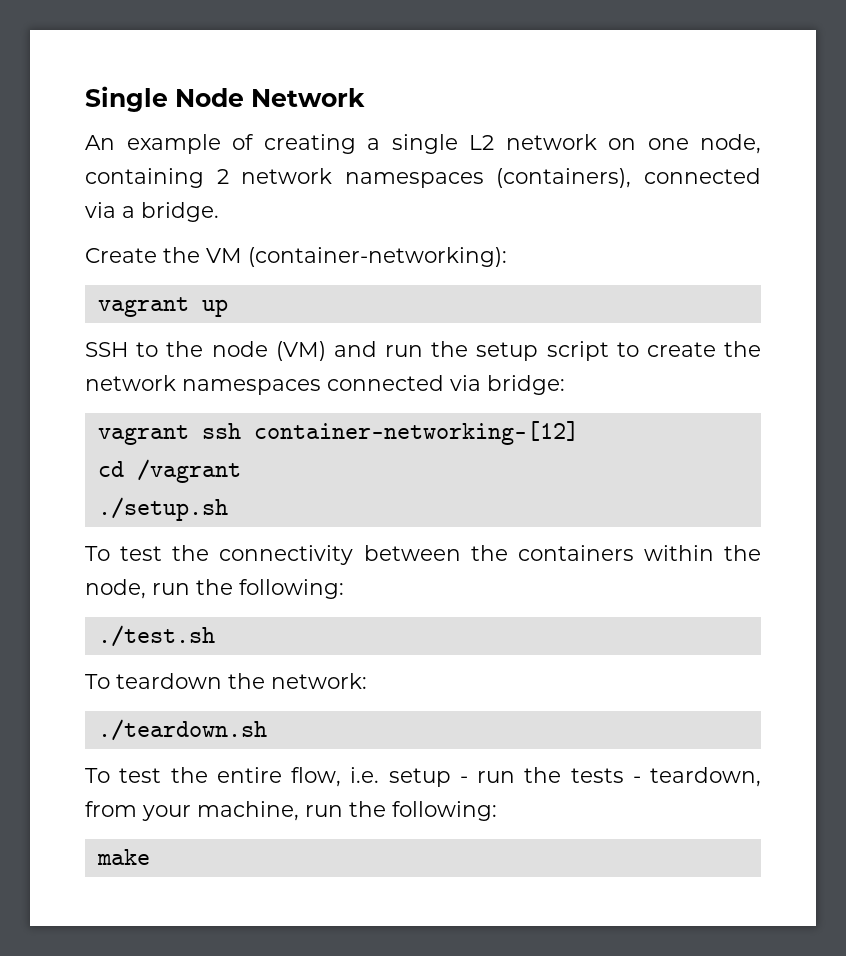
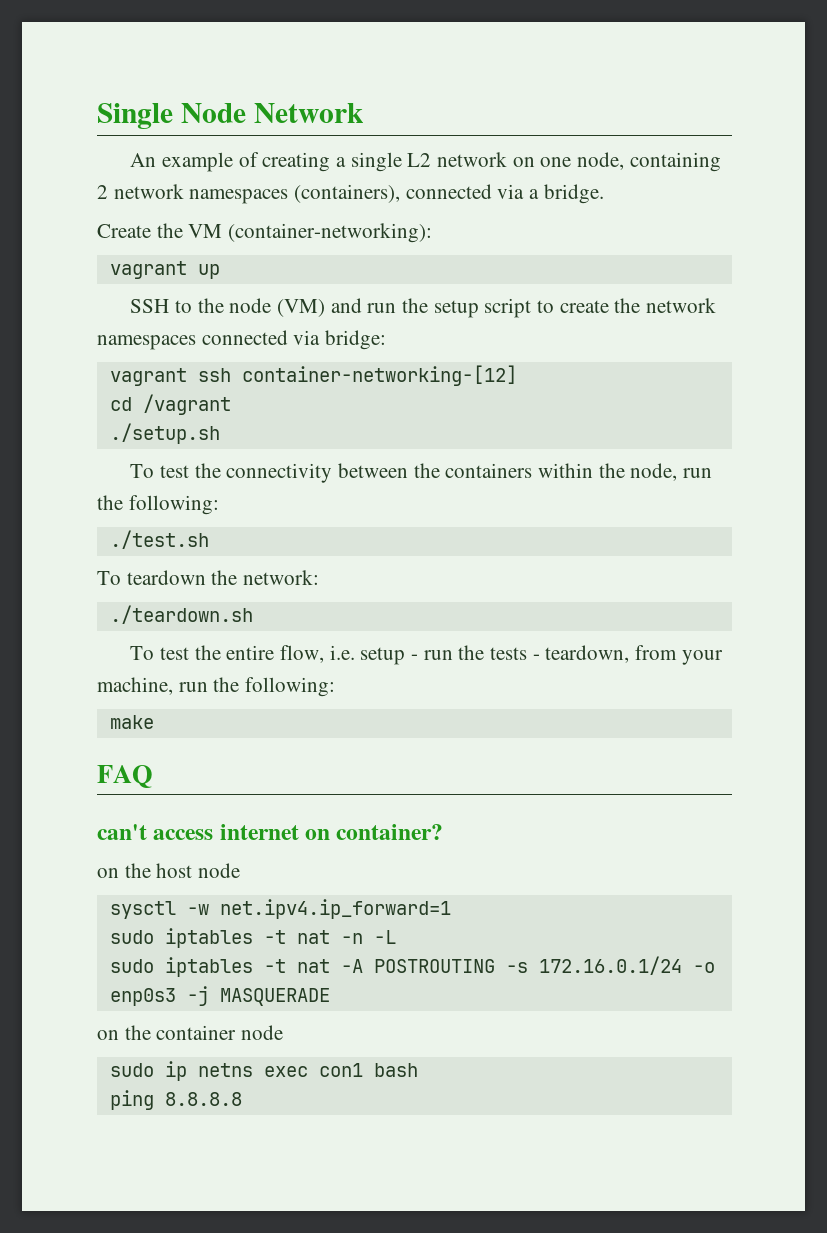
(150, 857) none -> [97,765,153,788] [97,824,444,840] [97,863,241,878] [109,899,451,919] [109,928,396,948] [109,956,715,977] [109,986,330,1006] [97,1025,284,1040] [109,1061,418,1081] [109,1090,242,1110] // FAQ // can't access internet on container? // on the host node // sysctl -w net.ipv4.ip_forward=1 // sudo iptables -t nat -n -L // sudo iptables -t nat -A POSTROUTING -s 172.16.0.1/24 -o enp0s3 -j MASQUERADE // on the container node // sudo ip netns exec con1 bash // ping 8.8.8.8

